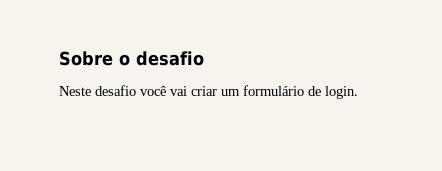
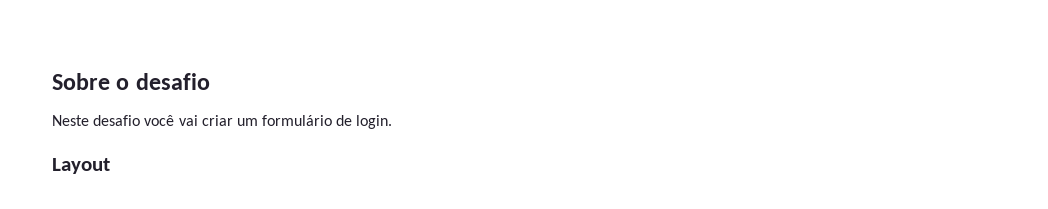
(358, 92) none -> [52,158,110,174] // Layout

